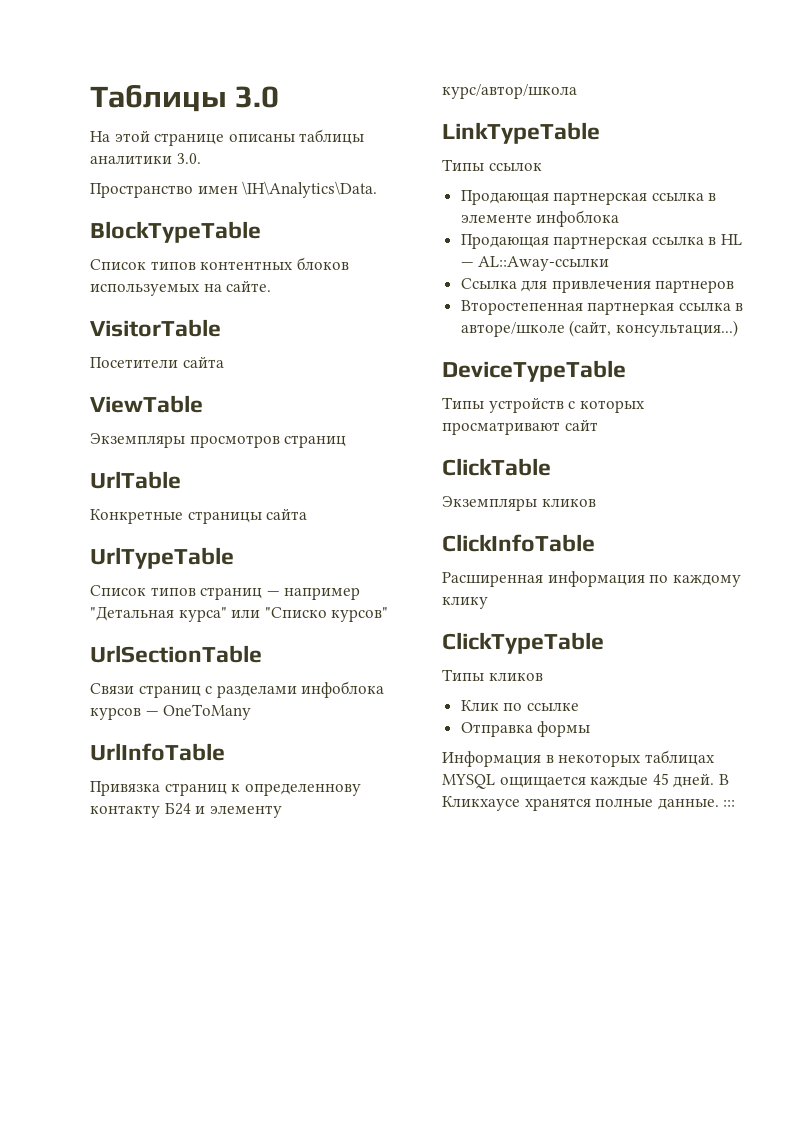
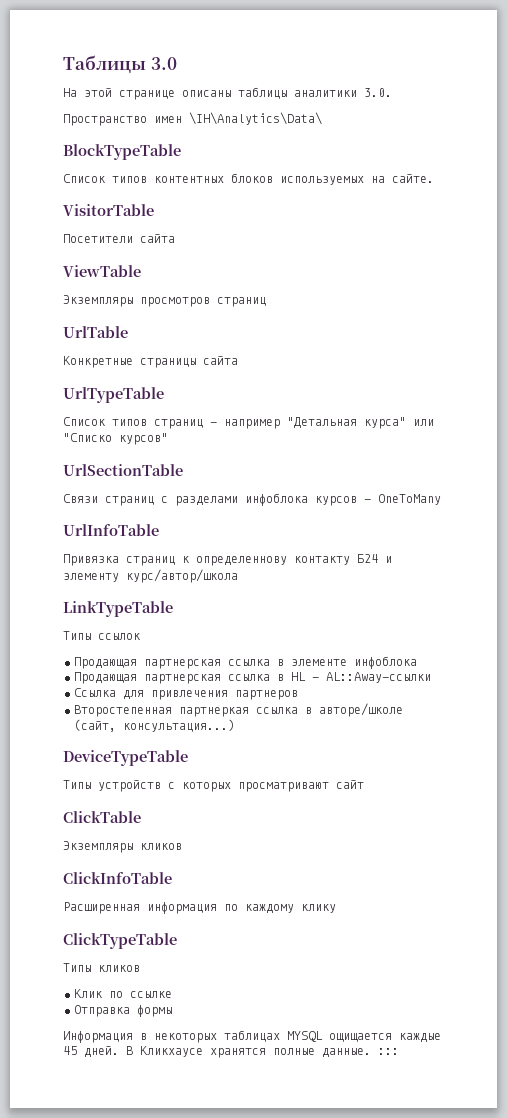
[242,181,378,198] \IH\Analytics\Data. -> [189,112,322,125] \IH\Analytics\Data\

